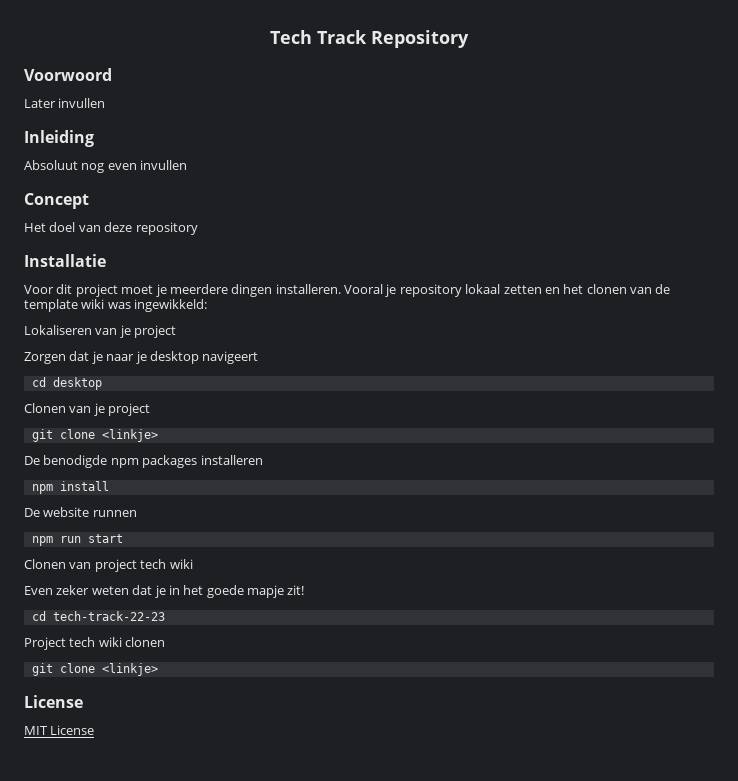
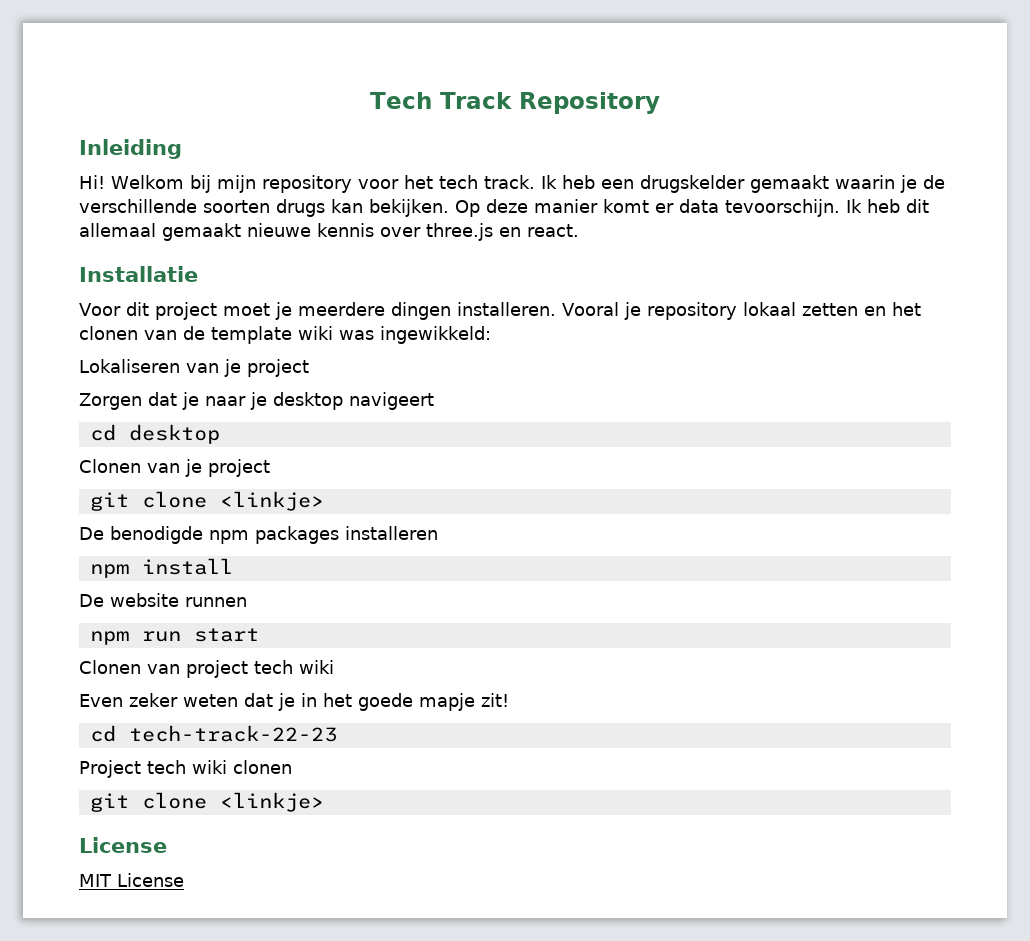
[24,68,112,81] [24,98,106,108] [24,130,94,147] [24,160,188,173] [24,193,89,209] [24,222,198,235] Voorwoord // Later invullen // Inleiding // Absoluut nog even invullen // Concept // Het doel van deze repository -> [79,139,182,159] [79,175,945,193] [79,199,929,217] [79,223,579,241] Inleiding // Hi! Welkom bij mijn repository voor het tech track. Ik heb een drugskelder gemaakt waarin je de verschillende soorten drugs kan bekijken. Op deze manier komt er data tevoorschijn. Ik heb dit allemaal gemaakt nieuwe kennis over three.js en react.

